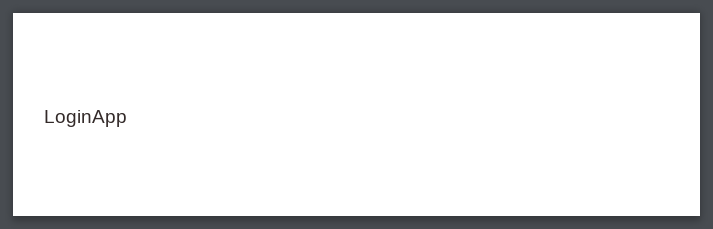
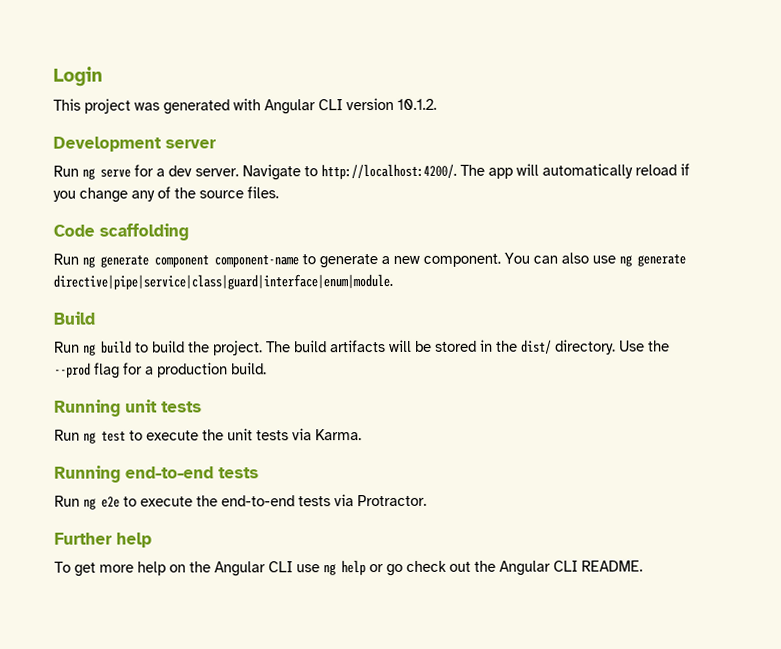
[44,110,127,127] LoginApp -> [53,66,103,87] [53,97,437,115] [53,136,217,152] [53,163,690,181] [53,186,279,203] [53,223,189,241] [53,252,686,269] [53,273,393,290] [53,311,95,325] [54,339,670,356] [54,362,267,379] [54,399,202,417] [54,428,362,444] [54,465,259,483] [54,494,427,510] [54,532,152,548] [54,560,643,577] Login // This project was generated with Angular CLI version 10.1.2. // Development server // Run ng serve for a dev server. Navigate to http://localhost:4200/. The app will automatically reload if you change any of the source files. // Code scaffolding // Run ng generate component component-name to generate a new component. You can also use ng generate directive|pipe|service|class|guard|interface|enum|module. // Build // Run ng build to build the project. The build artifacts will be stored in the dist/ directory. Use the --prod flag for a production build. // Running unit tests // Run ng test to execute the unit tests via Karma. // Running end-to-end tests // Run ng e2e to execute the end-to-end tests via Protractor. // Further help // To get more help on the Angular CLI use ng help or go check out the Angular CLI README.

